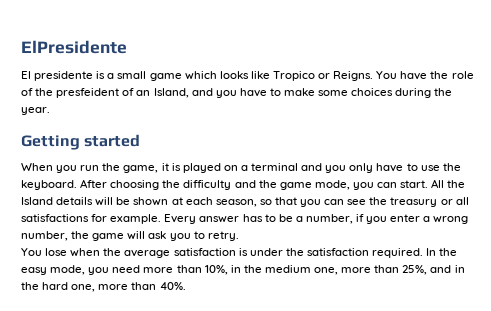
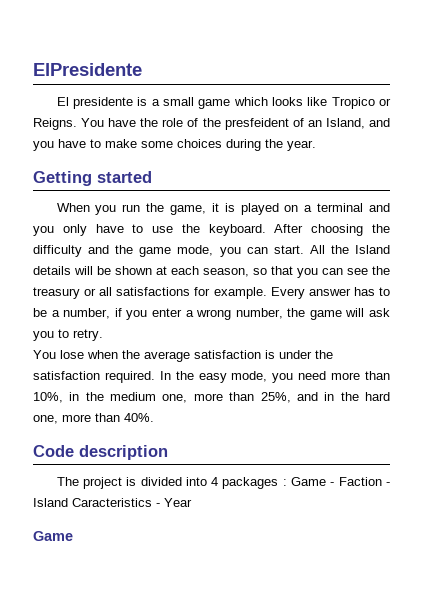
(186, 286) none -> [33,445,168,460] [56,477,391,489] [33,498,192,507] [33,531,73,541] // Code description // The project is divided into 4 packages : Game - Faction - Island Caracteristics - Year // Game

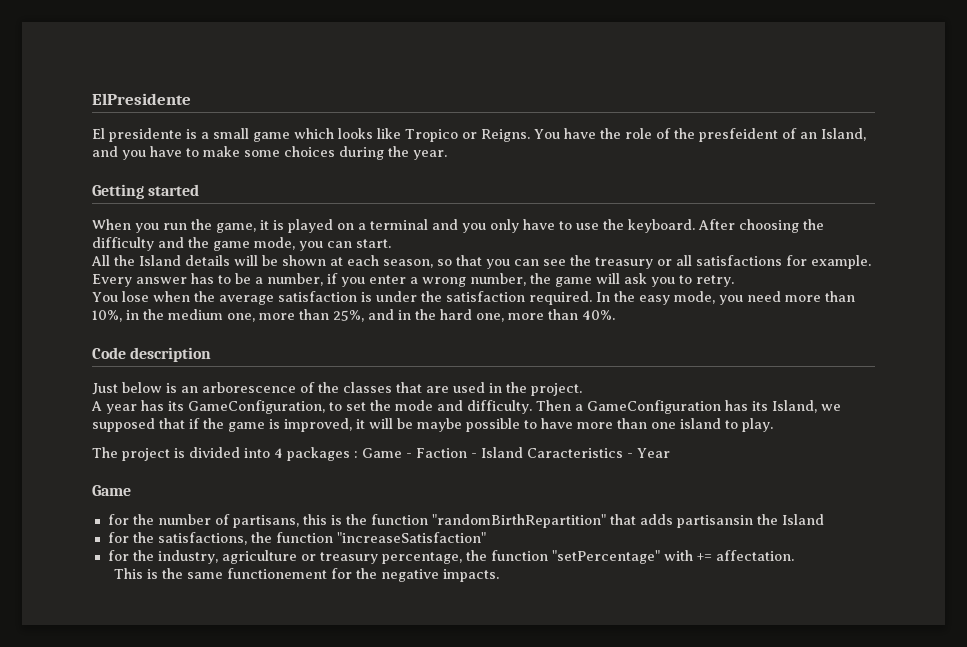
(304, 249) none -> (391, 243) //
(168, 452) none -> [92,382,582,396] [91,400,841,414] [92,418,773,432] // Just below is an arborescence of the classes that are used in the project. // A year has its GameConfiguration, to set the mode and difficulty. Then a GameConfiguration has its Island, we supposed that if the game is improved, it will be maybe possible to have more than one island to play.
(73, 536) none -> [107,514,824,528] [107,532,486,545] [107,550,794,564] [113,568,499,582] // for the number of partisans, this is the function "randomBirthRepartition" that adds partisansin the Island // for the satisfactions, the function "increaseSatisfaction" // for the industry, agriculture or treasury percentage, the function "setPercentage" with += affectation. // This is the same functionement for the negative impacts.

